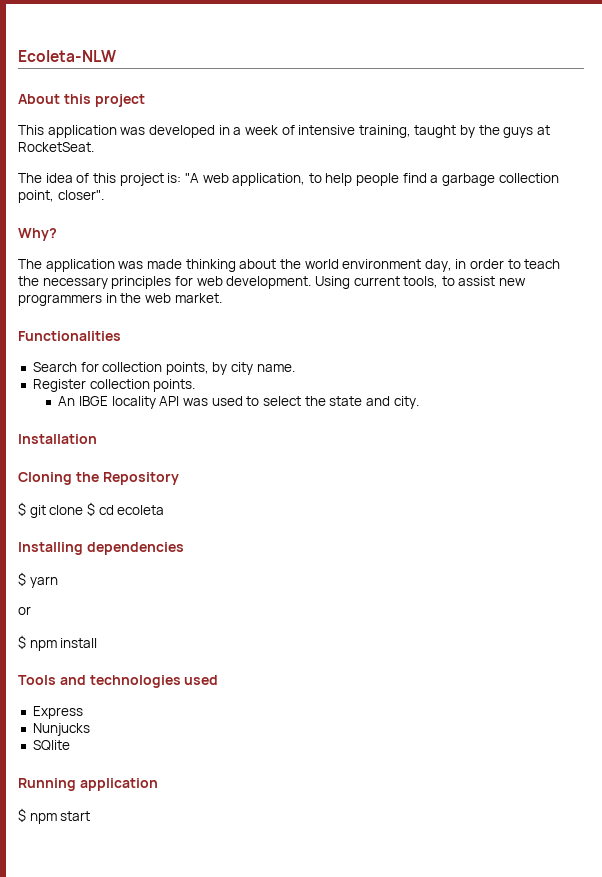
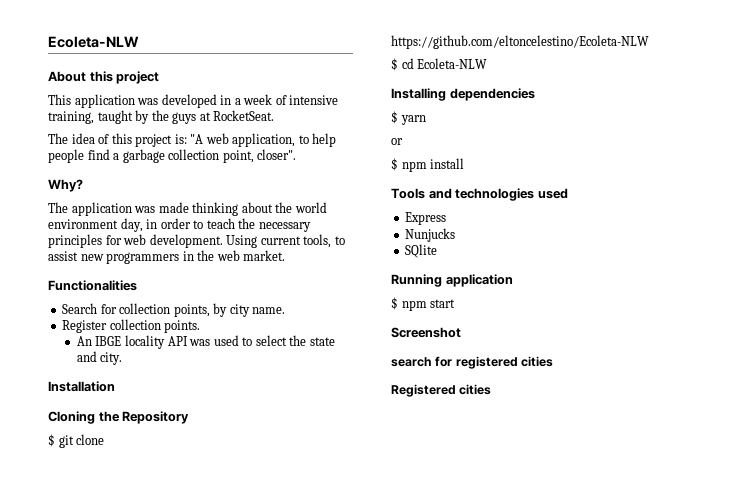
(84, 510) none -> [391,35,649,49] https://github.com/eltoncelestino/Ecoleta-NLW //
[117,505,165,515] ecoleta -> [417,58,488,69] Ecoleta-NLW
(91, 816) none -> [391,327,461,338] [391,356,554,369] [391,384,492,397] // Screenshot // search for registered cities // Registered cities

